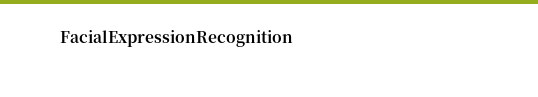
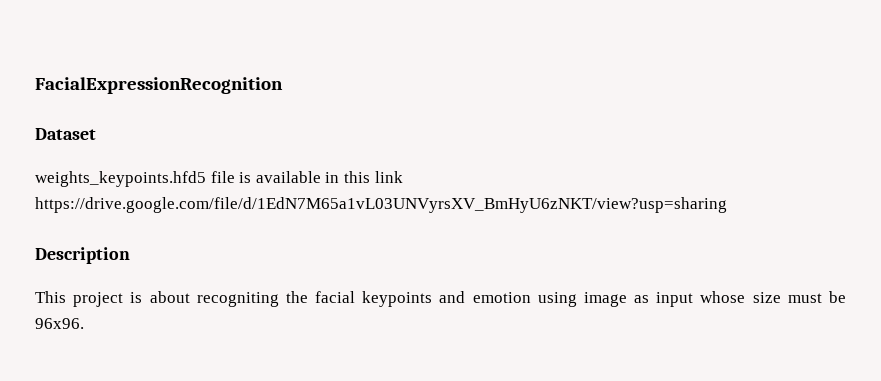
(293, 38) none -> [35,128,96,140] [35,171,403,187] [35,197,727,213] [35,247,130,264] [35,291,846,307] [35,318,84,329] // Dataset // weights_keypoints.hfd5 file is available in this link https://drive.google.com/file/d/1EdN7M65a1vL03UNVyrsXV_BmHyU6zNKT/view?usp=sharing // Description // This project is about recogniting the facial keypoints and emotion using image as input whose size must be 96x96.

